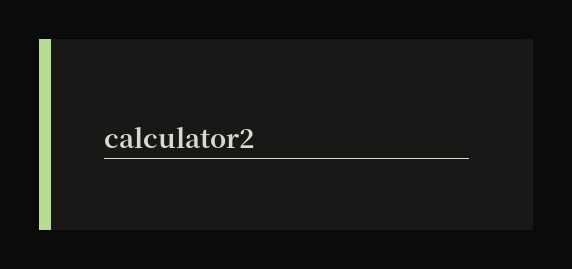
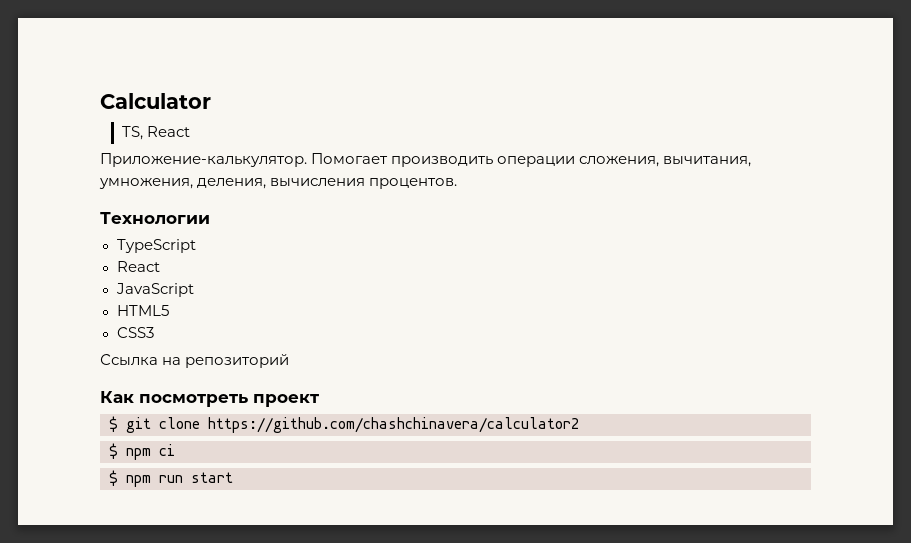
[104,127,254,148] calculator2 -> [100,93,211,109] [121,126,190,140] [100,153,752,167] [99,178,458,189] [100,212,210,224] [116,239,196,253] [116,261,160,272] [115,283,194,297] [116,305,169,316] [116,327,154,338] [100,354,290,368] [100,391,319,407] [109,416,579,433] [109,443,175,460] [109,470,233,487] Calculator // TS, React // Приложение-калькулятор. Помогает производить операции сложения, вычитания, умножения, деления, вычисления процентов. // Технологии // TypeScript // React // JavaScript // HTML5 // CSS3 // Ссылка на репозиторий // Как посмотреть проект // $ git clone https://github.com/chashchinavera/calculator2 // $ npm ci // $ npm run start

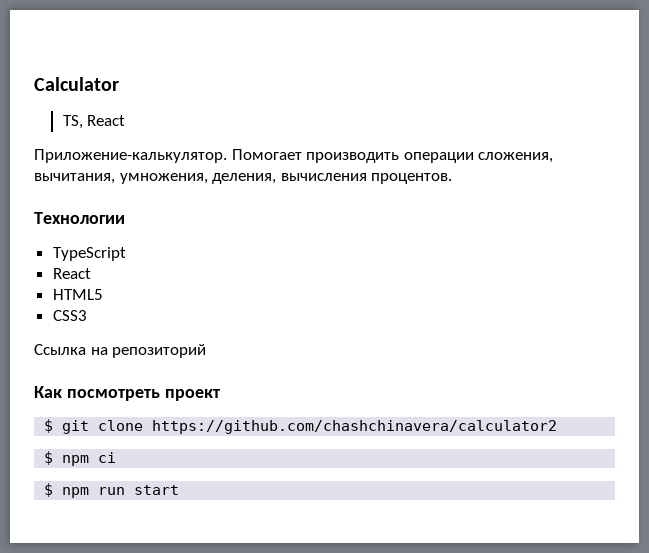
[115,283,194,297] // JavaScript -> (91, 273) none

